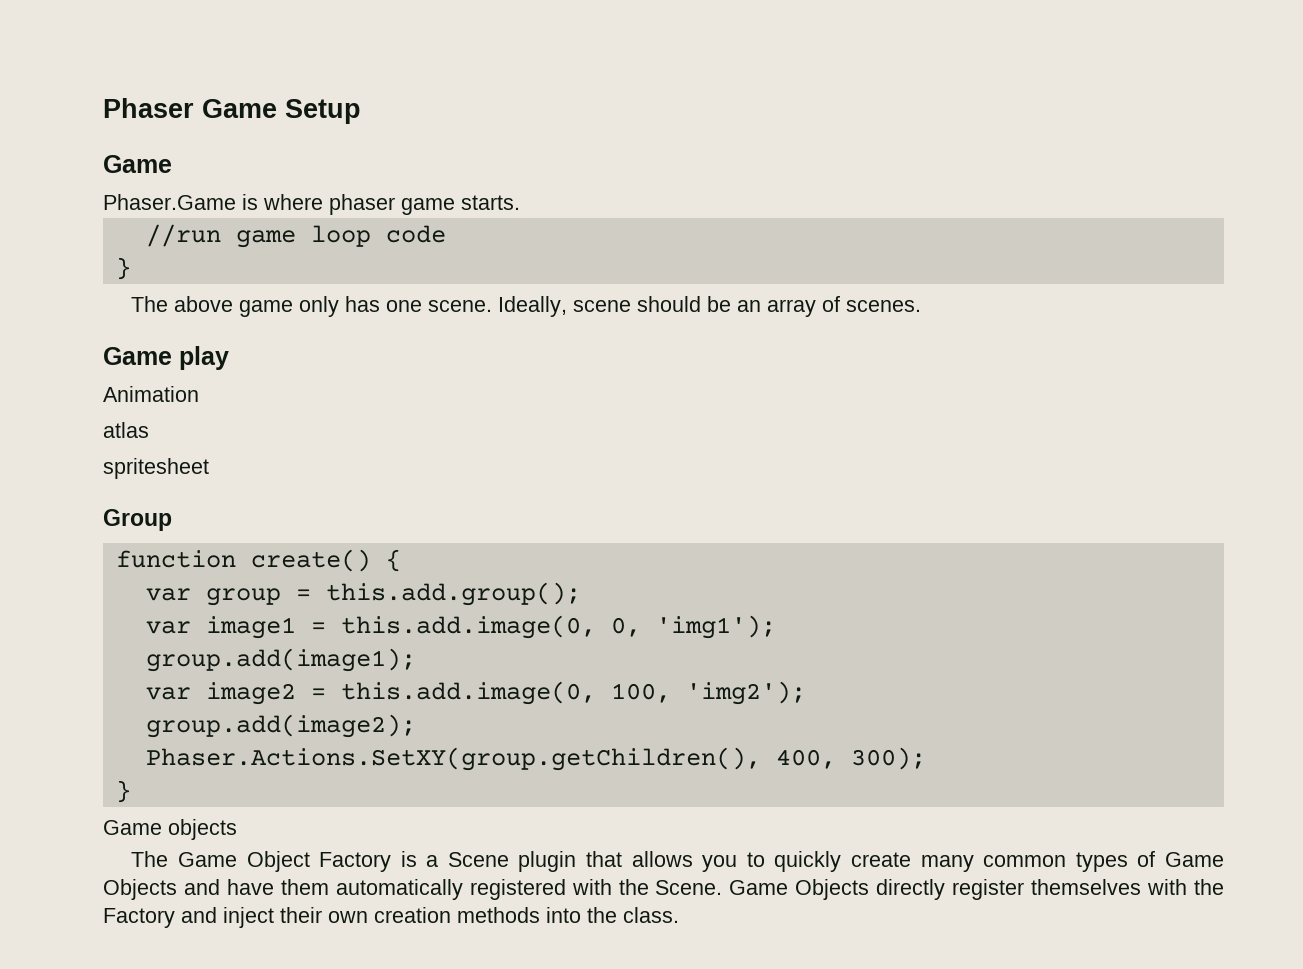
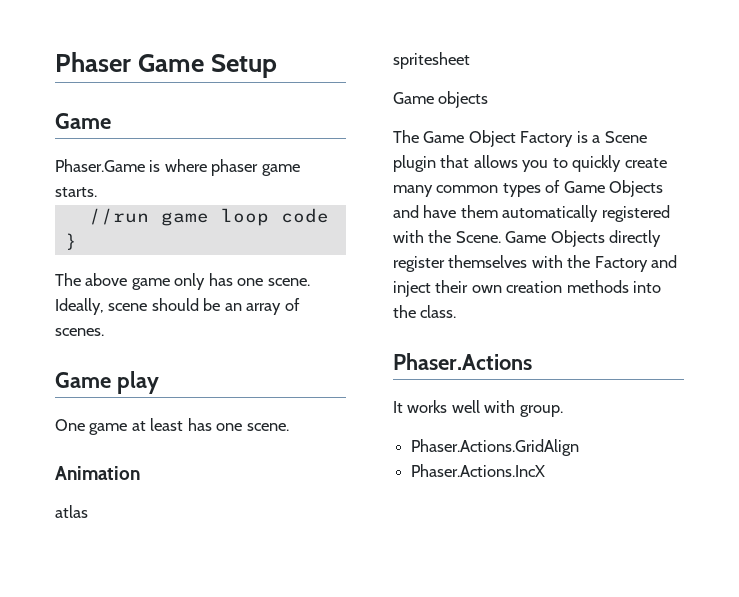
[103,386,199,402] [103,422,149,438] [103,458,209,479] [103,509,172,531] [115,549,401,572] [145,582,581,606] [145,615,776,639] [145,648,416,672] [145,681,806,705] [145,714,416,738] [145,747,926,771] [115,780,131,803] Animation // atlas // spritesheet // Group // function create() { // var group = this.add.group(); // var image1 = this.add.image(0, 0, 'img1'); // group.add(image1); // var image2 = this.add.image(0, 100, 'img2'); // group.add(image2); // Phaser.Actions.SetXY(group.getChildren(), 400, 300); // } -> [55,418,289,435] [55,466,140,480] [55,505,88,518] [393,52,470,69] One game at least has one scene. // Animation // atlas // spritesheet
(679, 915) none -> [393,353,532,370] [393,400,563,417] [411,439,580,456] [411,464,546,477] // Phaser.Actions // It works well with group. // Phaser.Actions.GridAlign // Phaser.Actions.IncX

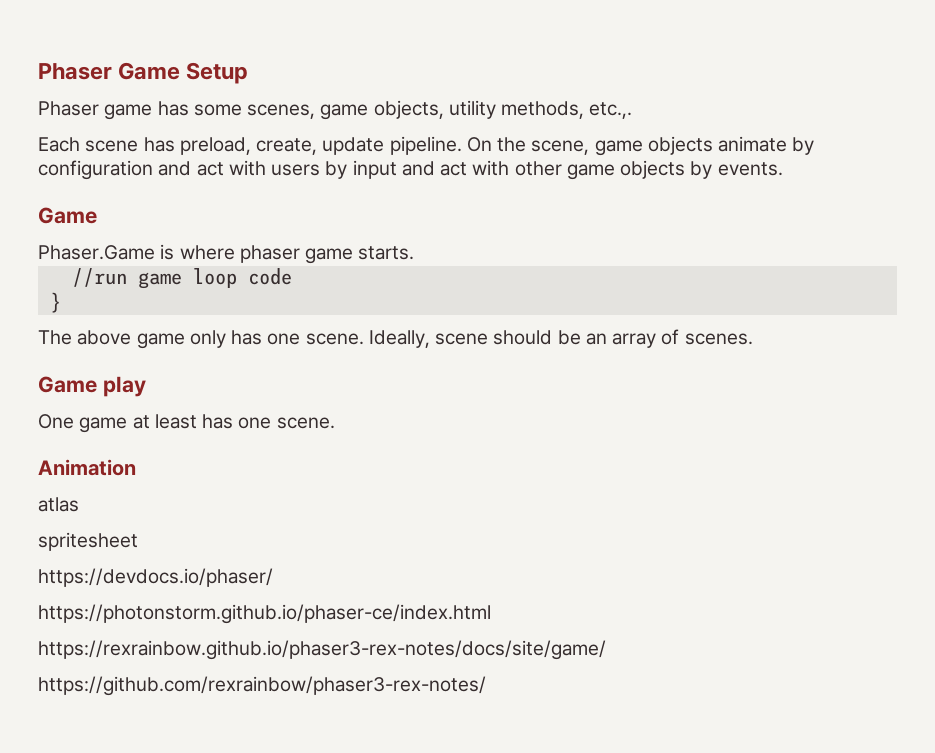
(278, 66) none -> [38,100,633,120] [38,136,815,156] [38,160,783,180] // Phaser game has some scenes, game objects, utility methods, etc.,. // Each scene has preload, create, update pipeline. On the scene, game objects animate by configuration and act with users by input and act with other game objects by events.
[393,91,489,108] [393,130,647,147] [393,155,667,172] [393,180,664,197] [393,205,670,222] [393,230,662,247] [393,255,678,272] [393,280,662,297] [393,305,457,318] [393,353,532,370] [393,400,563,417] [411,439,580,456] [411,464,546,477] Game objects // The Game Object Factory is a Scene plugin that allows you to quickly create many common types of Game Objects and have them automatically registered with the Scene. Game Objects directly register themselves with the Factory and inject their own creation methods into the class. // Phaser.Actions // It works well with group. // Phaser.Actions.GridAlign // Phaser.Actions.IncX -> [38,568,273,587] [38,604,491,624] [38,640,606,660] [38,676,486,696] https://devdocs.io/phaser/ // https://photonstorm.github.io/phaser-ce/index.html // https://rexrainbow.github.io/phaser3-rex-notes/docs/site/game/ // https://github.com/rexrainbow/phaser3-rex-notes/

